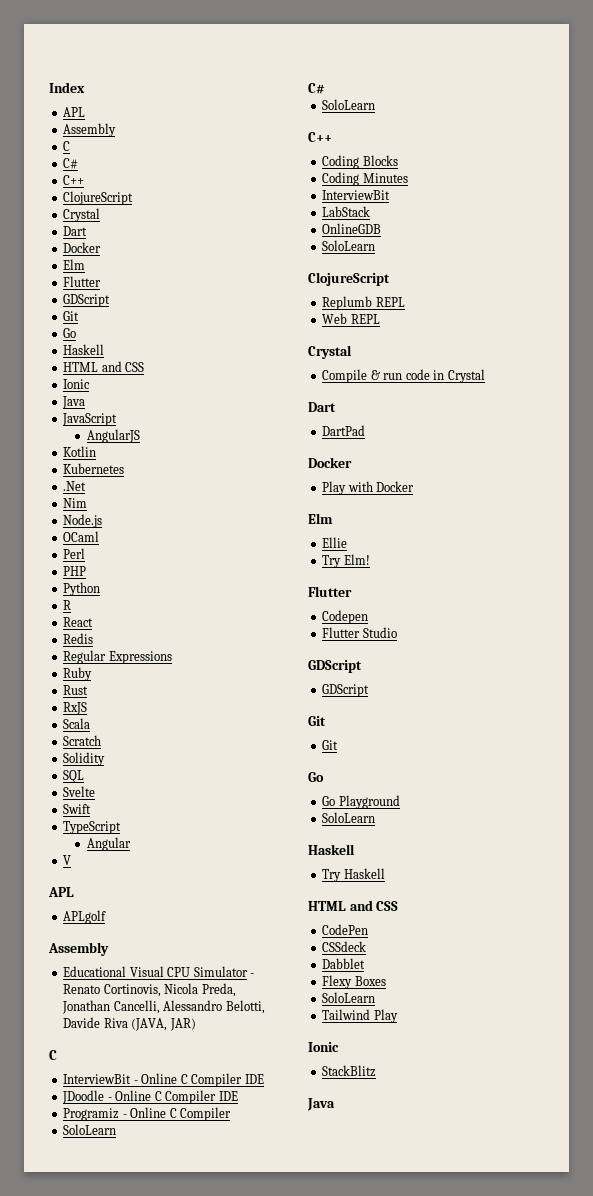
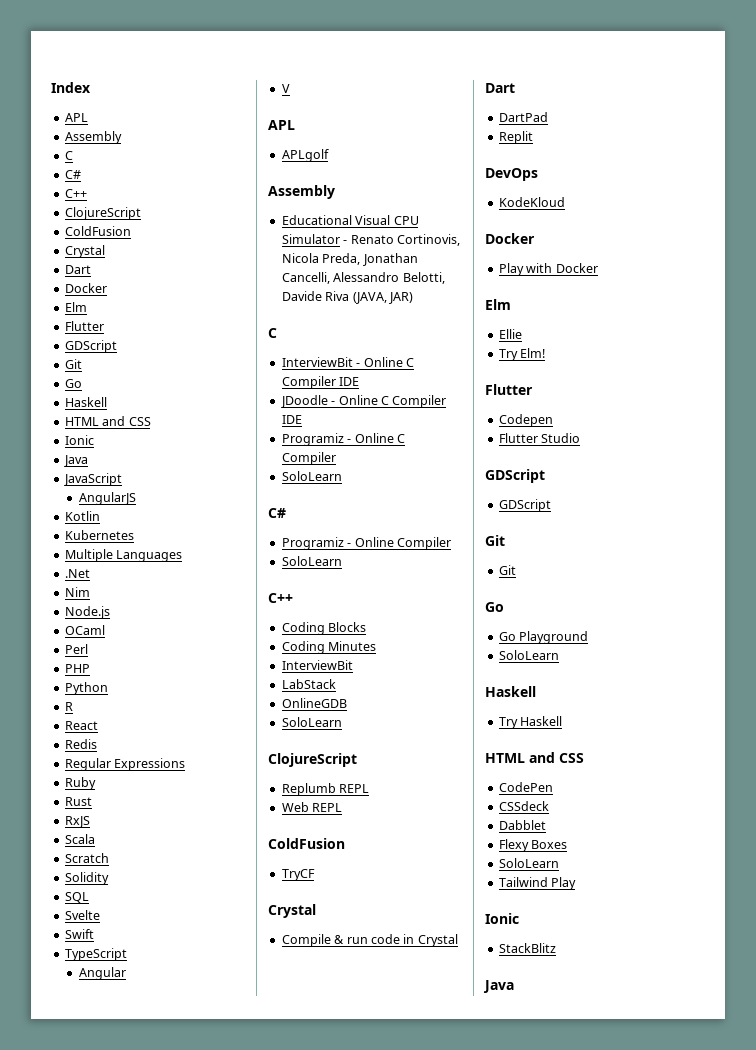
(134, 198) none -> [64,226,131,236] // ColdFusion
(125, 468) none -> [64,549,183,562] // Multiple Languages
(325, 88) none -> [281,537,451,550] // Programiz - Online Compiler
(380, 319) none -> [268,838,345,849] [281,869,315,881] // ColdFusion // TryCF
(366, 430) none -> [498,131,533,144] [485,168,538,181] [498,197,565,207] // Replit // DevOps // KodeKloud

